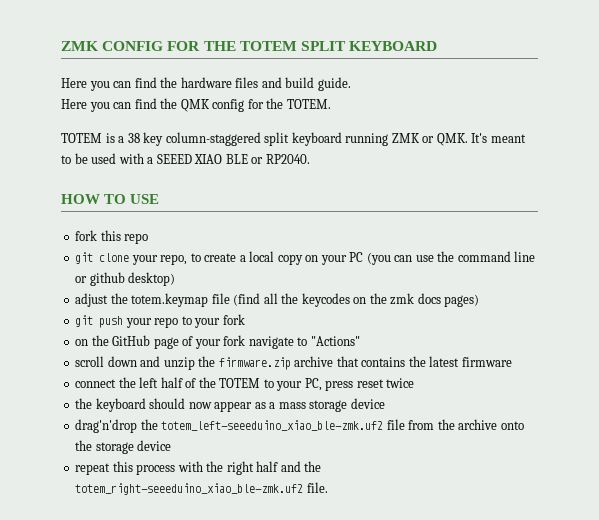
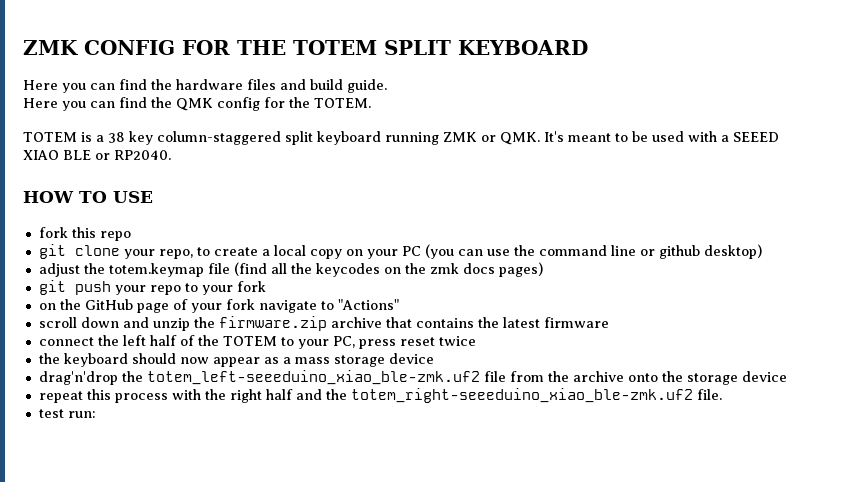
(328, 487) none -> [38,409,96,418] // test run:

